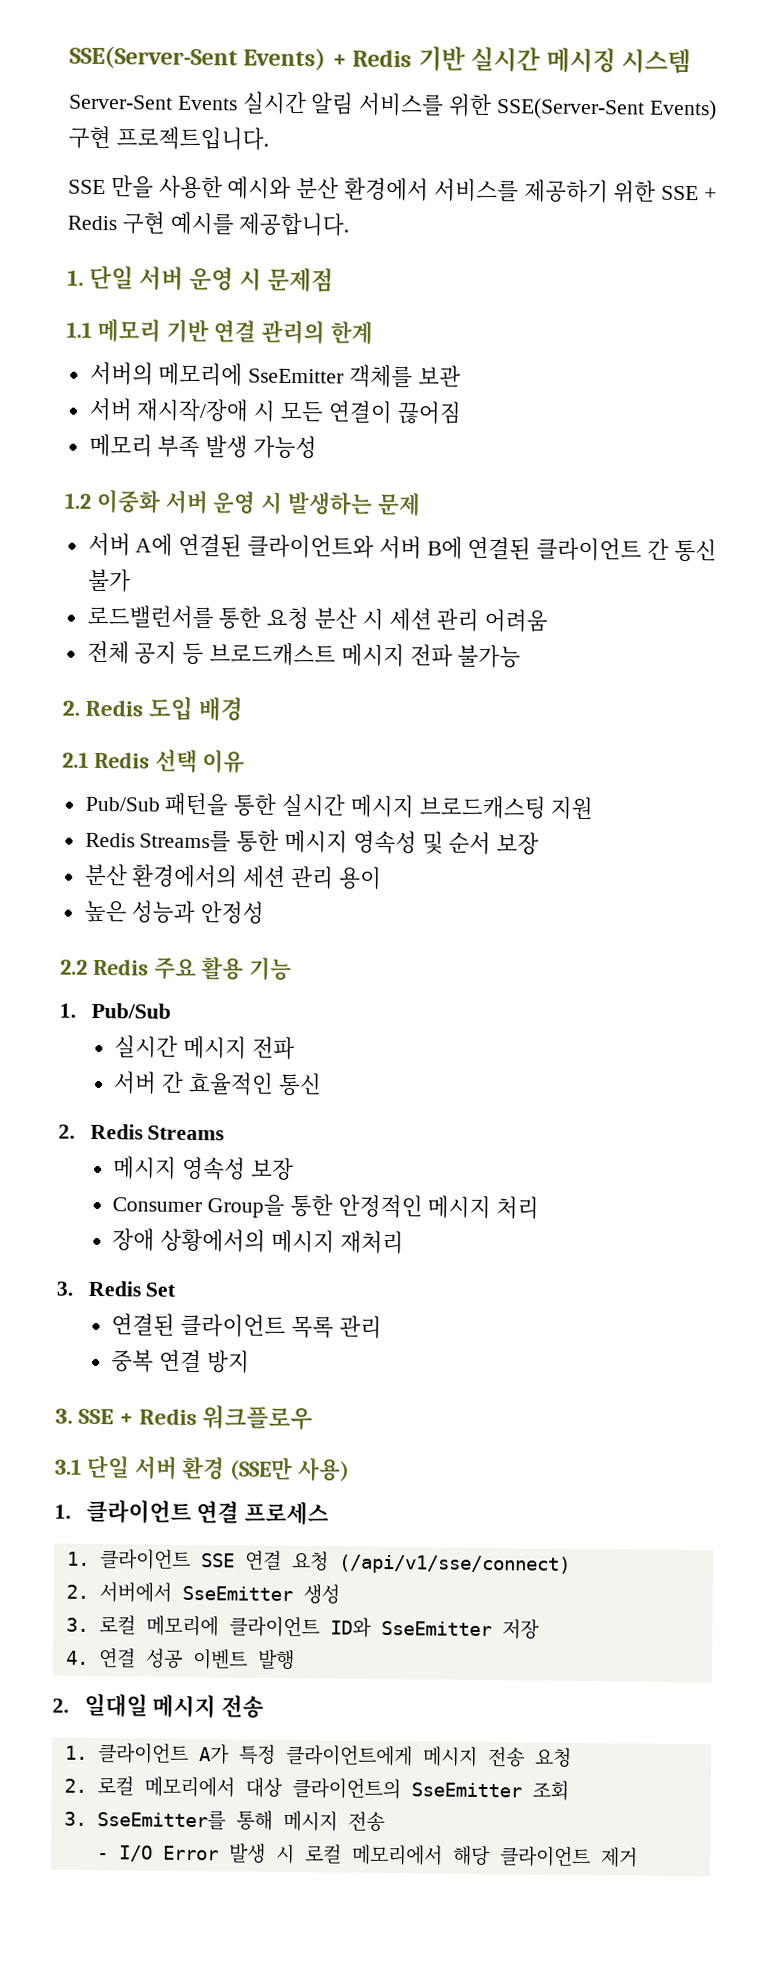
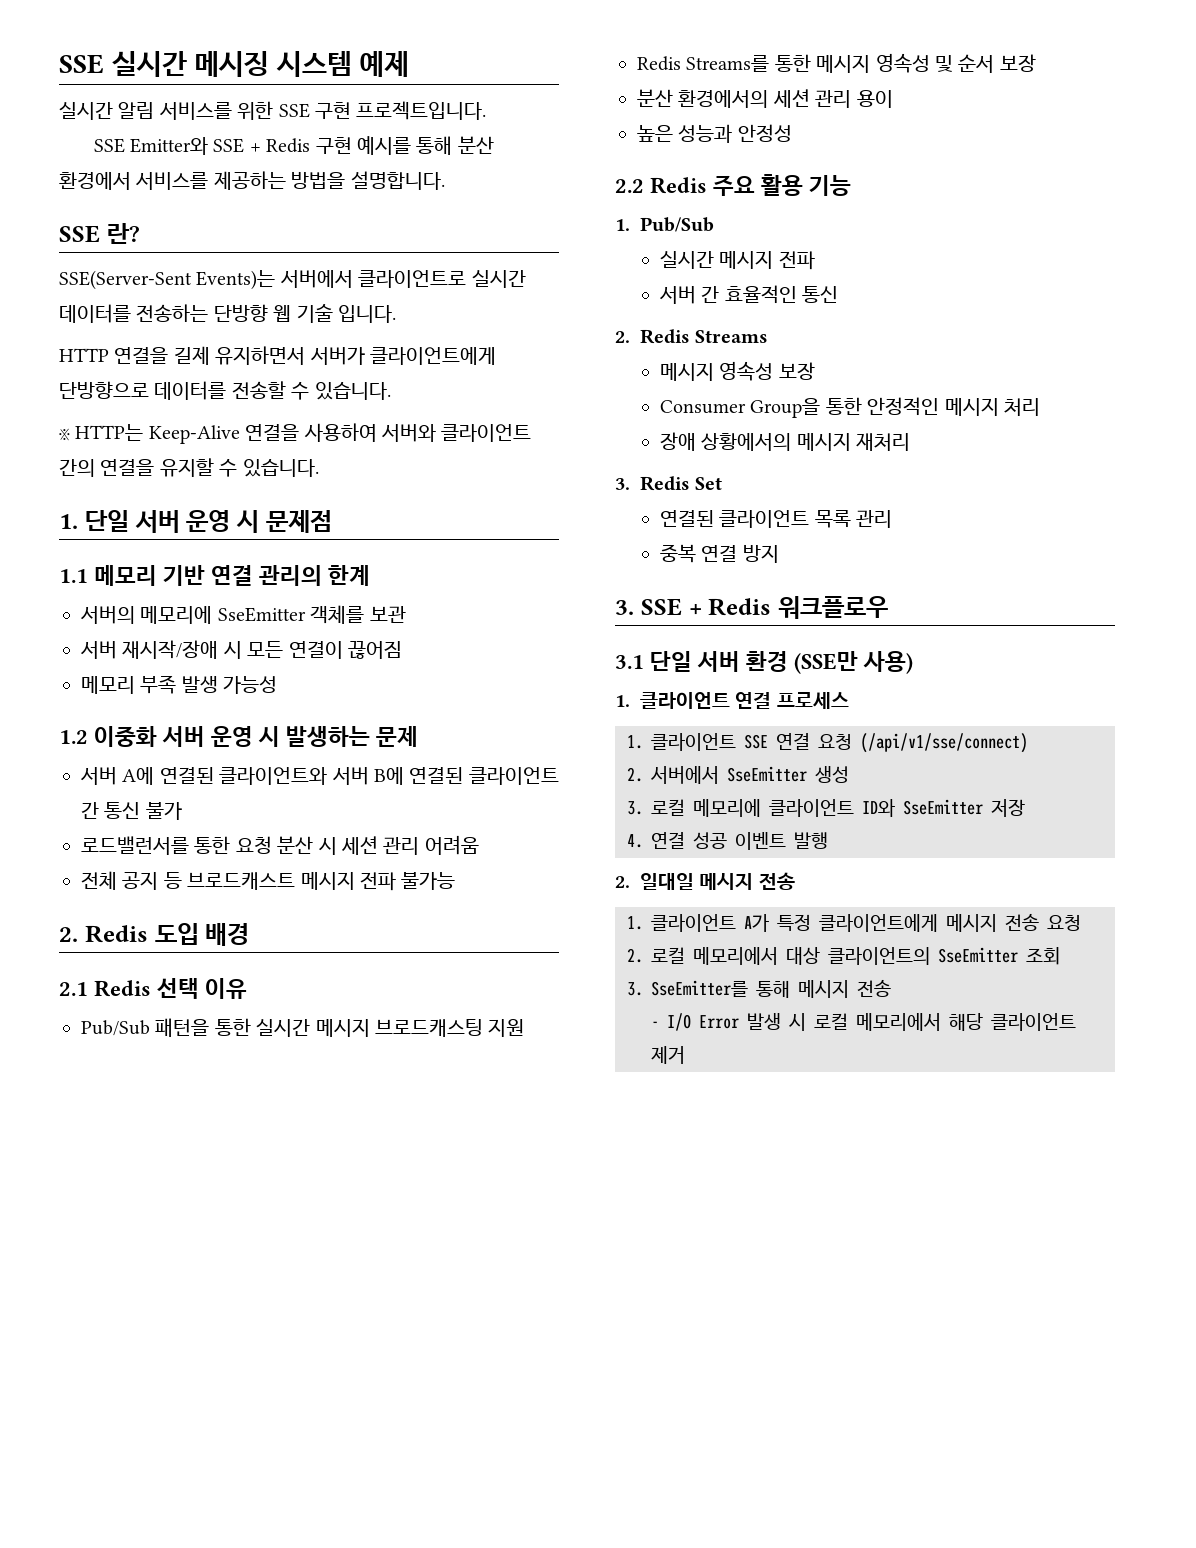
[69,45,466,72] SSE(Server-Sent Events) + Redis 기반 -> [59,54,104,74] SSE
[69,94,238,111] // Server-Sent Events -> [359,51,410,77] 예제 //
[495,98,717,121] SSE(Server-Sent Events) -> [278,103,310,118] SSE
[110,175,657,204] 만을 사용한 예시와 분산 환경에서 서비스를 제공하기 위한 -> [130,137,209,155] Emitter와
[238,212,350,237] 제공합니다. -> [416,136,494,155] [59,171,445,190] [59,223,140,244] [59,270,526,290] [59,304,396,323] [59,346,496,365] [59,381,391,400] [59,423,532,444] [59,458,319,477] 통해 분산 환경에서 서비스를 제공하는 방법을 설명합니다. // SSE 란? // SSE(Server-Sent Events)는 서버에서 클라이언트로 실시간 데이터를 전송하는 단방향 웹 기술 입니다. // HTTP 연결을 길제 유지하면서 서버가 클라이언트에게 단방향으로 데이터를 전송할 수 있습니다. // ※ HTTP는 Keep-Alive 연결을 사용하여 서버와 클라이언트 간의 연결을 유지할 수 있습니다.

